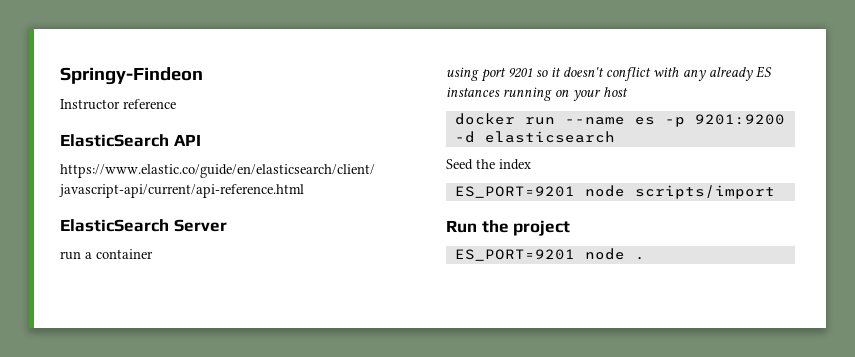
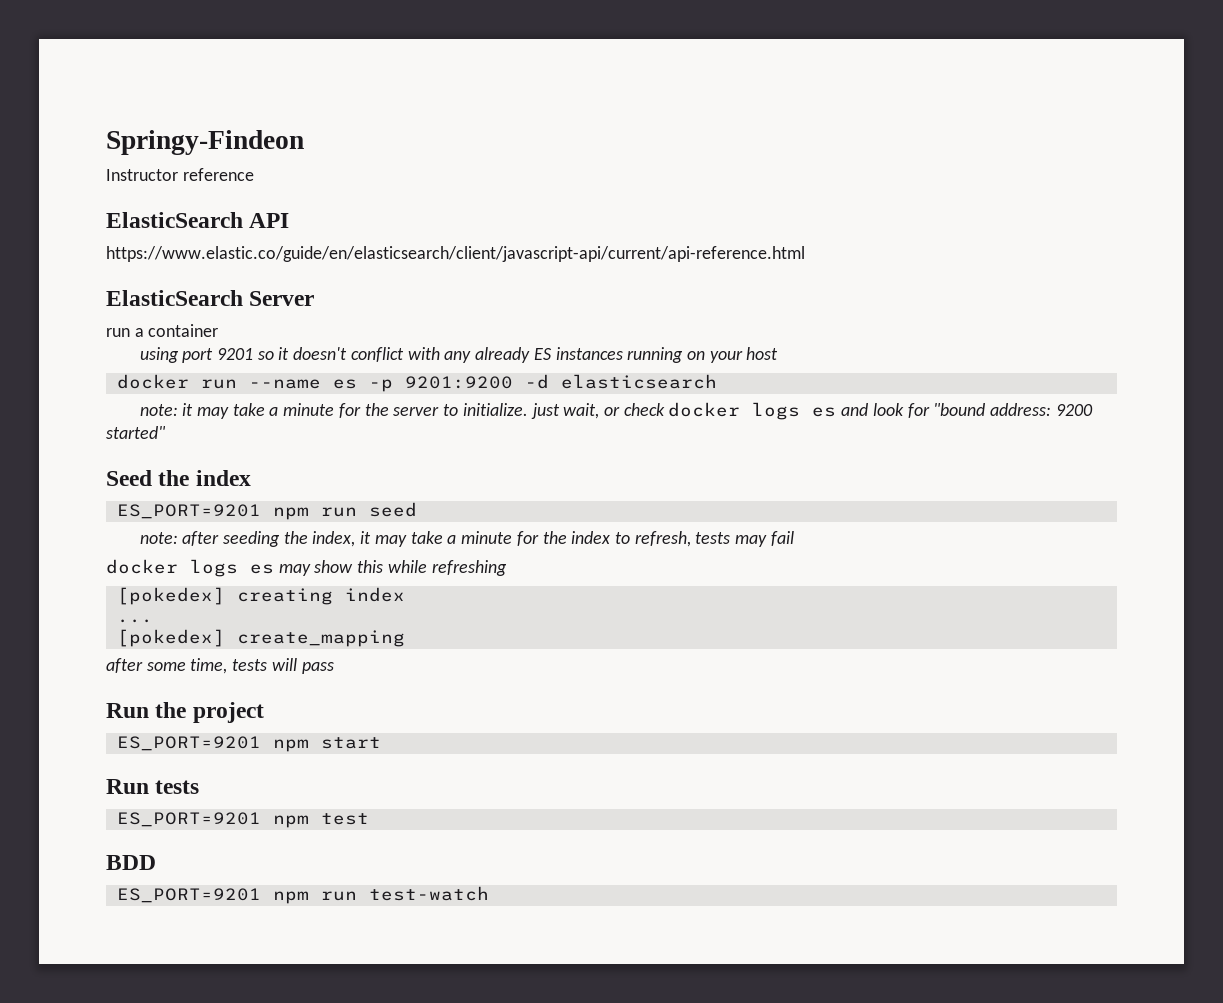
[446,159,531,170] [454,185,775,199] [446,220,571,236] [454,248,645,261] Seed the index // ES_PORT=9201 node scripts/import // Run the project // ES_PORT=9201 node . -> [139,402,1093,420] [106,426,166,439] [106,470,251,486] [116,502,417,520] [139,531,794,547] [106,559,507,577] [116,587,405,605] [116,619,153,623] [116,629,405,647] [106,658,334,674] [106,702,264,723] [116,736,381,752] [106,779,200,794] [116,812,369,828] [106,855,156,870] [116,886,489,904] note: it may take a minute for the server to initialize. just wait, or check docker logs es and look for "bound address: 9200 started" // Seed the index // ES_PORT=9201 npm run seed // note: after seeding the index, it may take a minute for the index to refresh, tests may fail // docker logs es may show this while refreshing // [pokedex] creating index // ... // [pokedex] create_mapping // after some time, tests will pass // Run the project // ES_PORT=9201 npm start // Run tests // ES_PORT=9201 npm test // BDD // ES_PORT=9201 npm run test-watch

